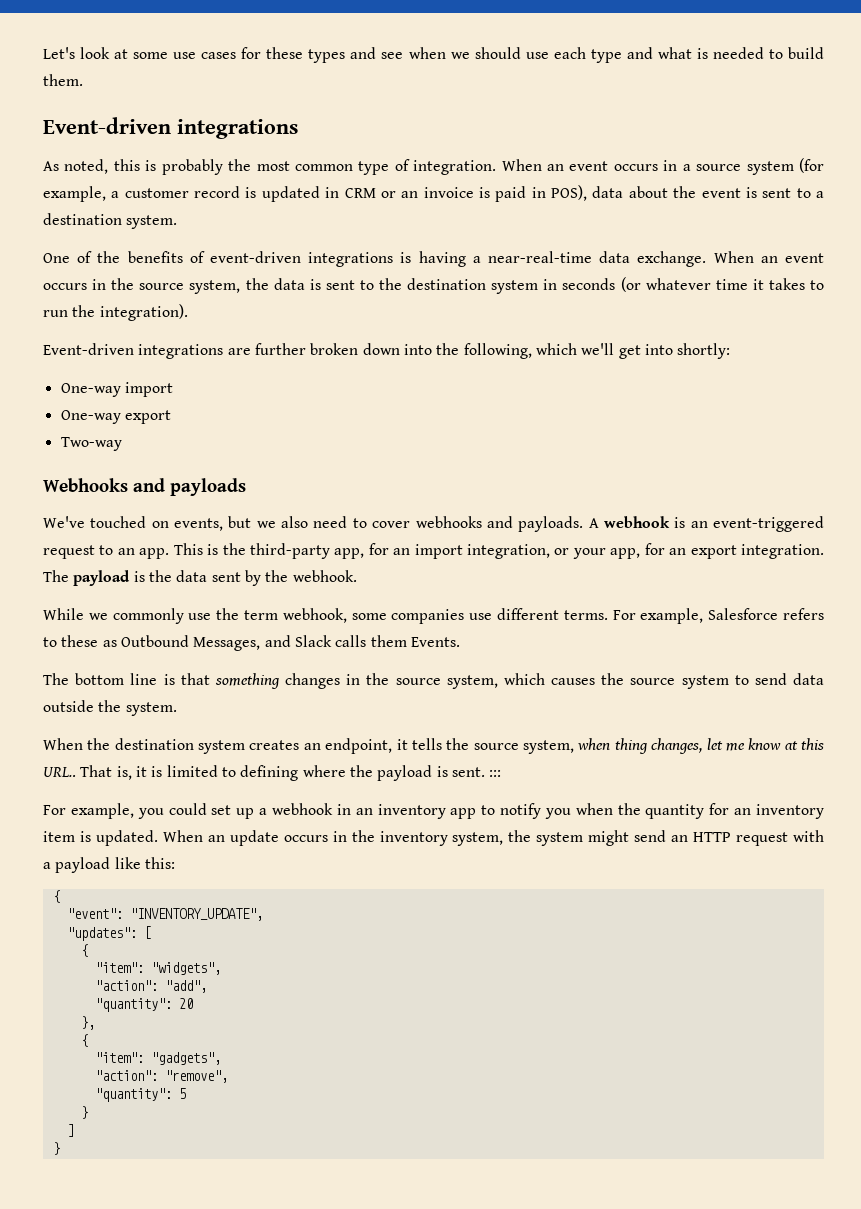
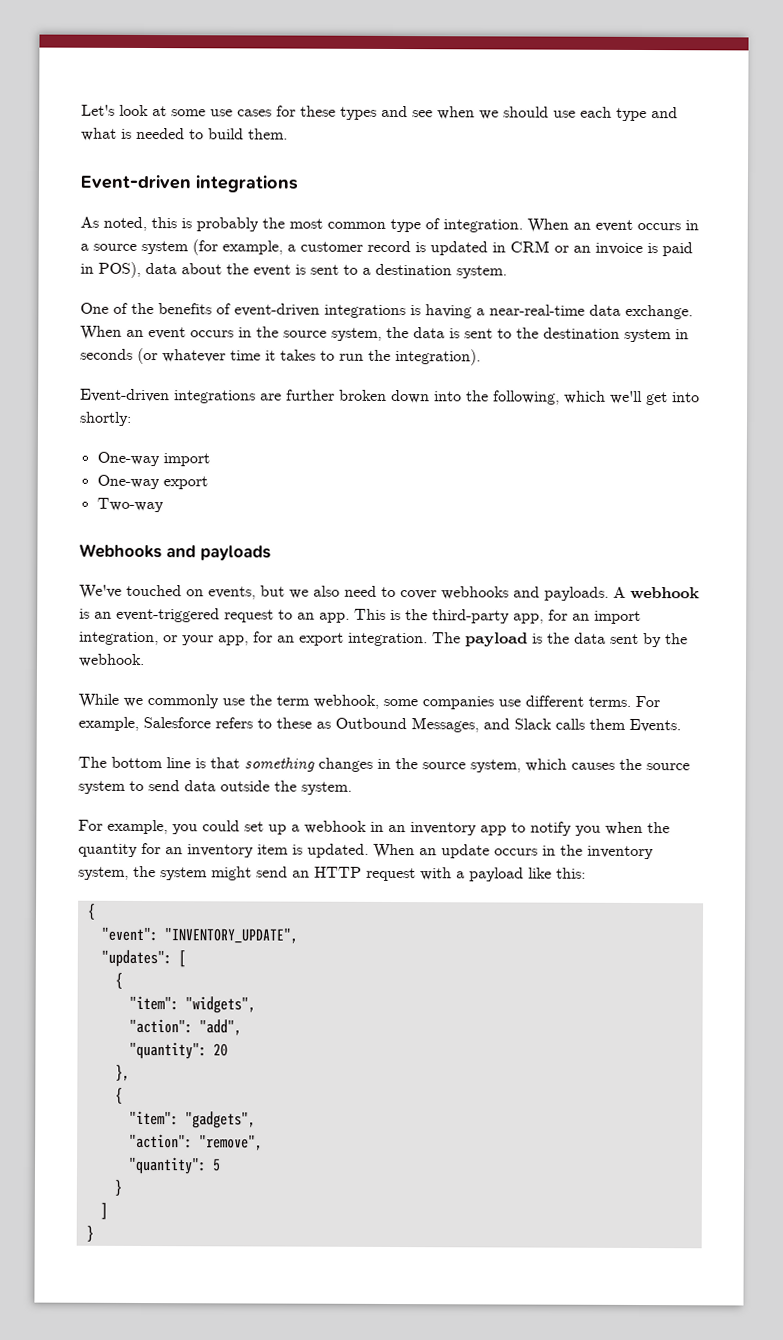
[43,738,824,754] [43,765,502,781] // When the destination system creates an endpoint, it tells the source system, when thing changes, let me know at this URL.. That is, it is limited to defining where the payload is sent. ::: -> (352, 788) none

